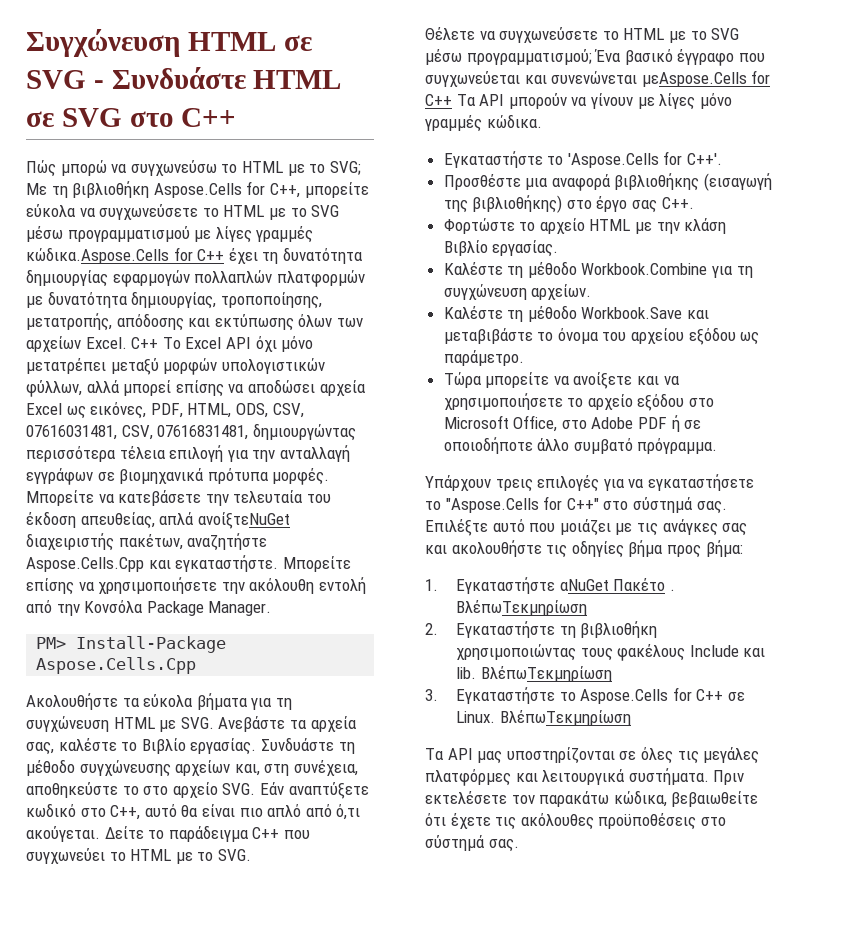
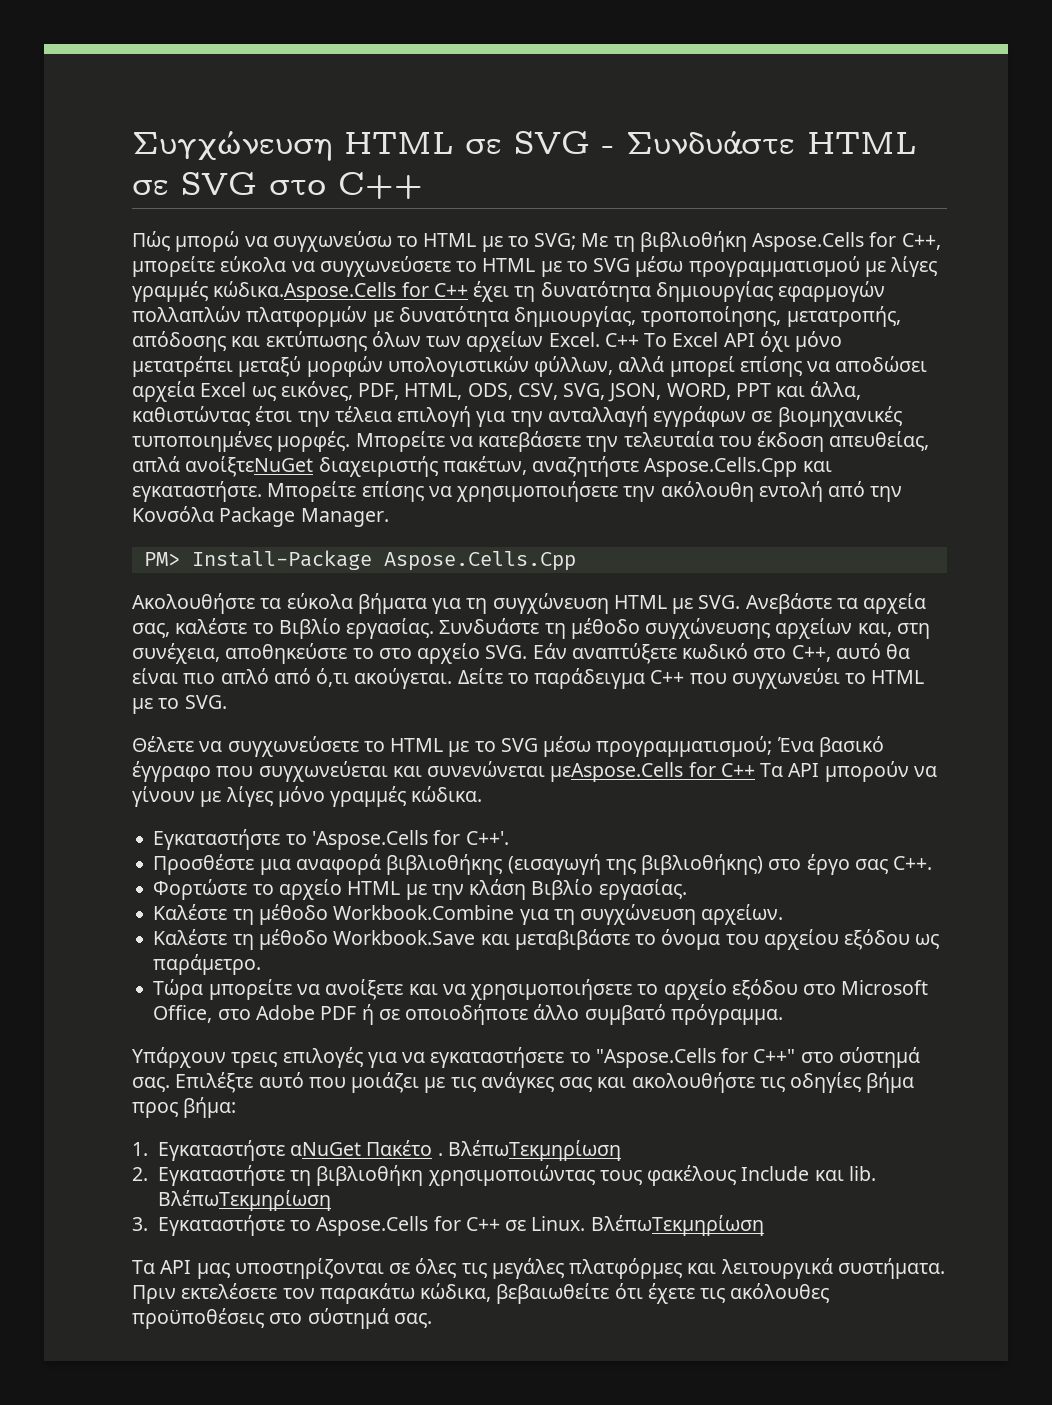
[26,423,356,441] [26,446,116,462] 07616031481, CSV, 07616831481, δημιουργώντας περισσότερα -> [563,381,862,402] [132,406,330,427] SVG, JSON, WORD, PPT και άλλα, καθιστώντας έτσι την
[119,468,269,484] βιομηχανικά πρότυπα -> [777,406,902,427] [132,431,272,452] βιομηχανικές τυποποιημένες

